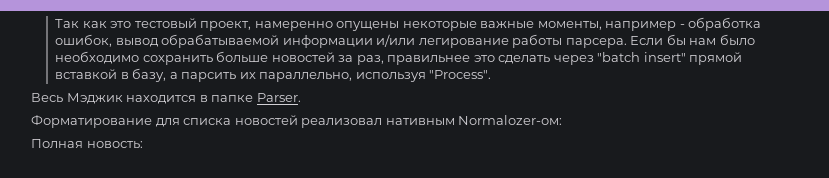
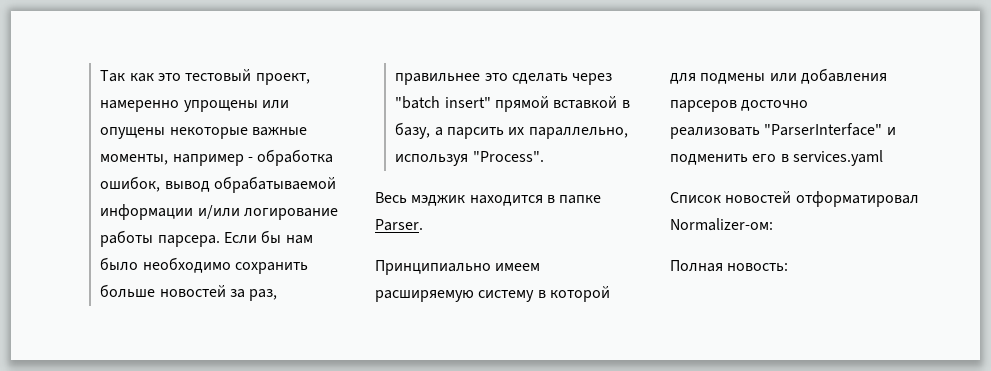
(333, 26) none -> [183,100,289,112] упрощены или
[418,38,509,48] легирование -> [243,208,338,220] логирование
[66,93,123,104] Мэджик -> [411,195,466,206] мэджик
[31,115,563,128] Форматирование для списка новостей реализовал нативным Normalozer-ом: -> [375,260,541,275] [375,286,610,302] [670,68,887,84] [670,100,809,112] [670,123,896,139] [670,150,883,166] [670,191,919,207] [670,218,773,231] Принципиально имеем расширяемую систему в которой для подмены или добавления парсеров досточно // реализовать "ParserInterface" и подменить его в services.yaml // Список новостей отформатировал Normalizer-ом:

